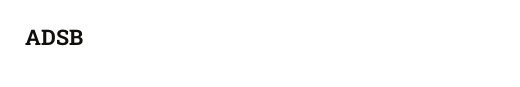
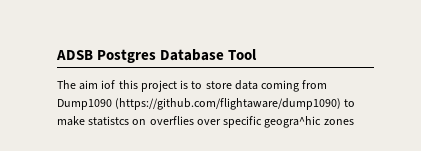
(83, 37) none -> [97,49,258,63] [57,80,328,92] [57,98,356,110] [57,116,354,128] Postgres Database Tool // The aim iof this project is to store data coming from Dump1090 (https://github.com/flightaware/dump1090) to make statistcs on overflies over specific geogra^hic zones

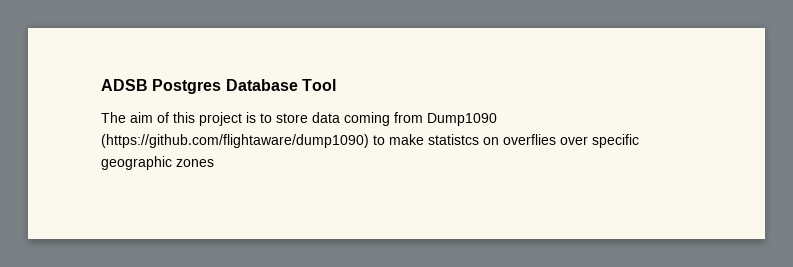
[101,80,116,89] iof -> [157,112,169,123] of
[264,116,322,128] geogra^hic -> [101,156,172,170] geographic

